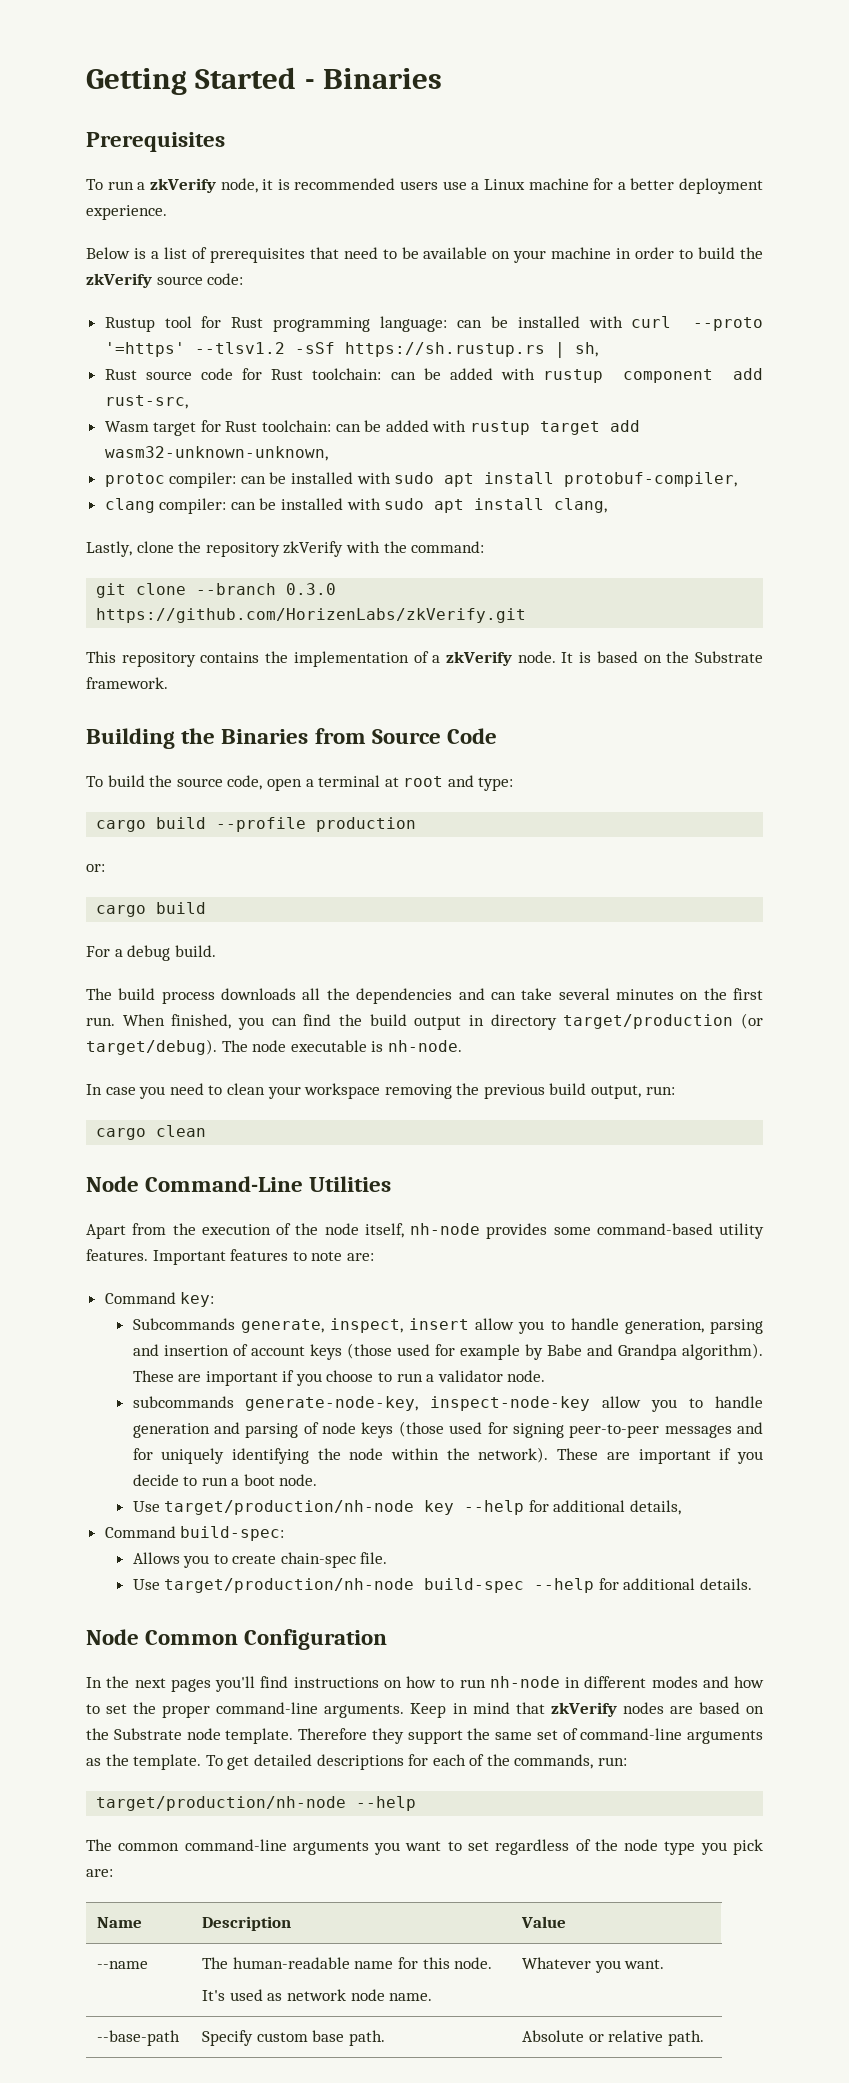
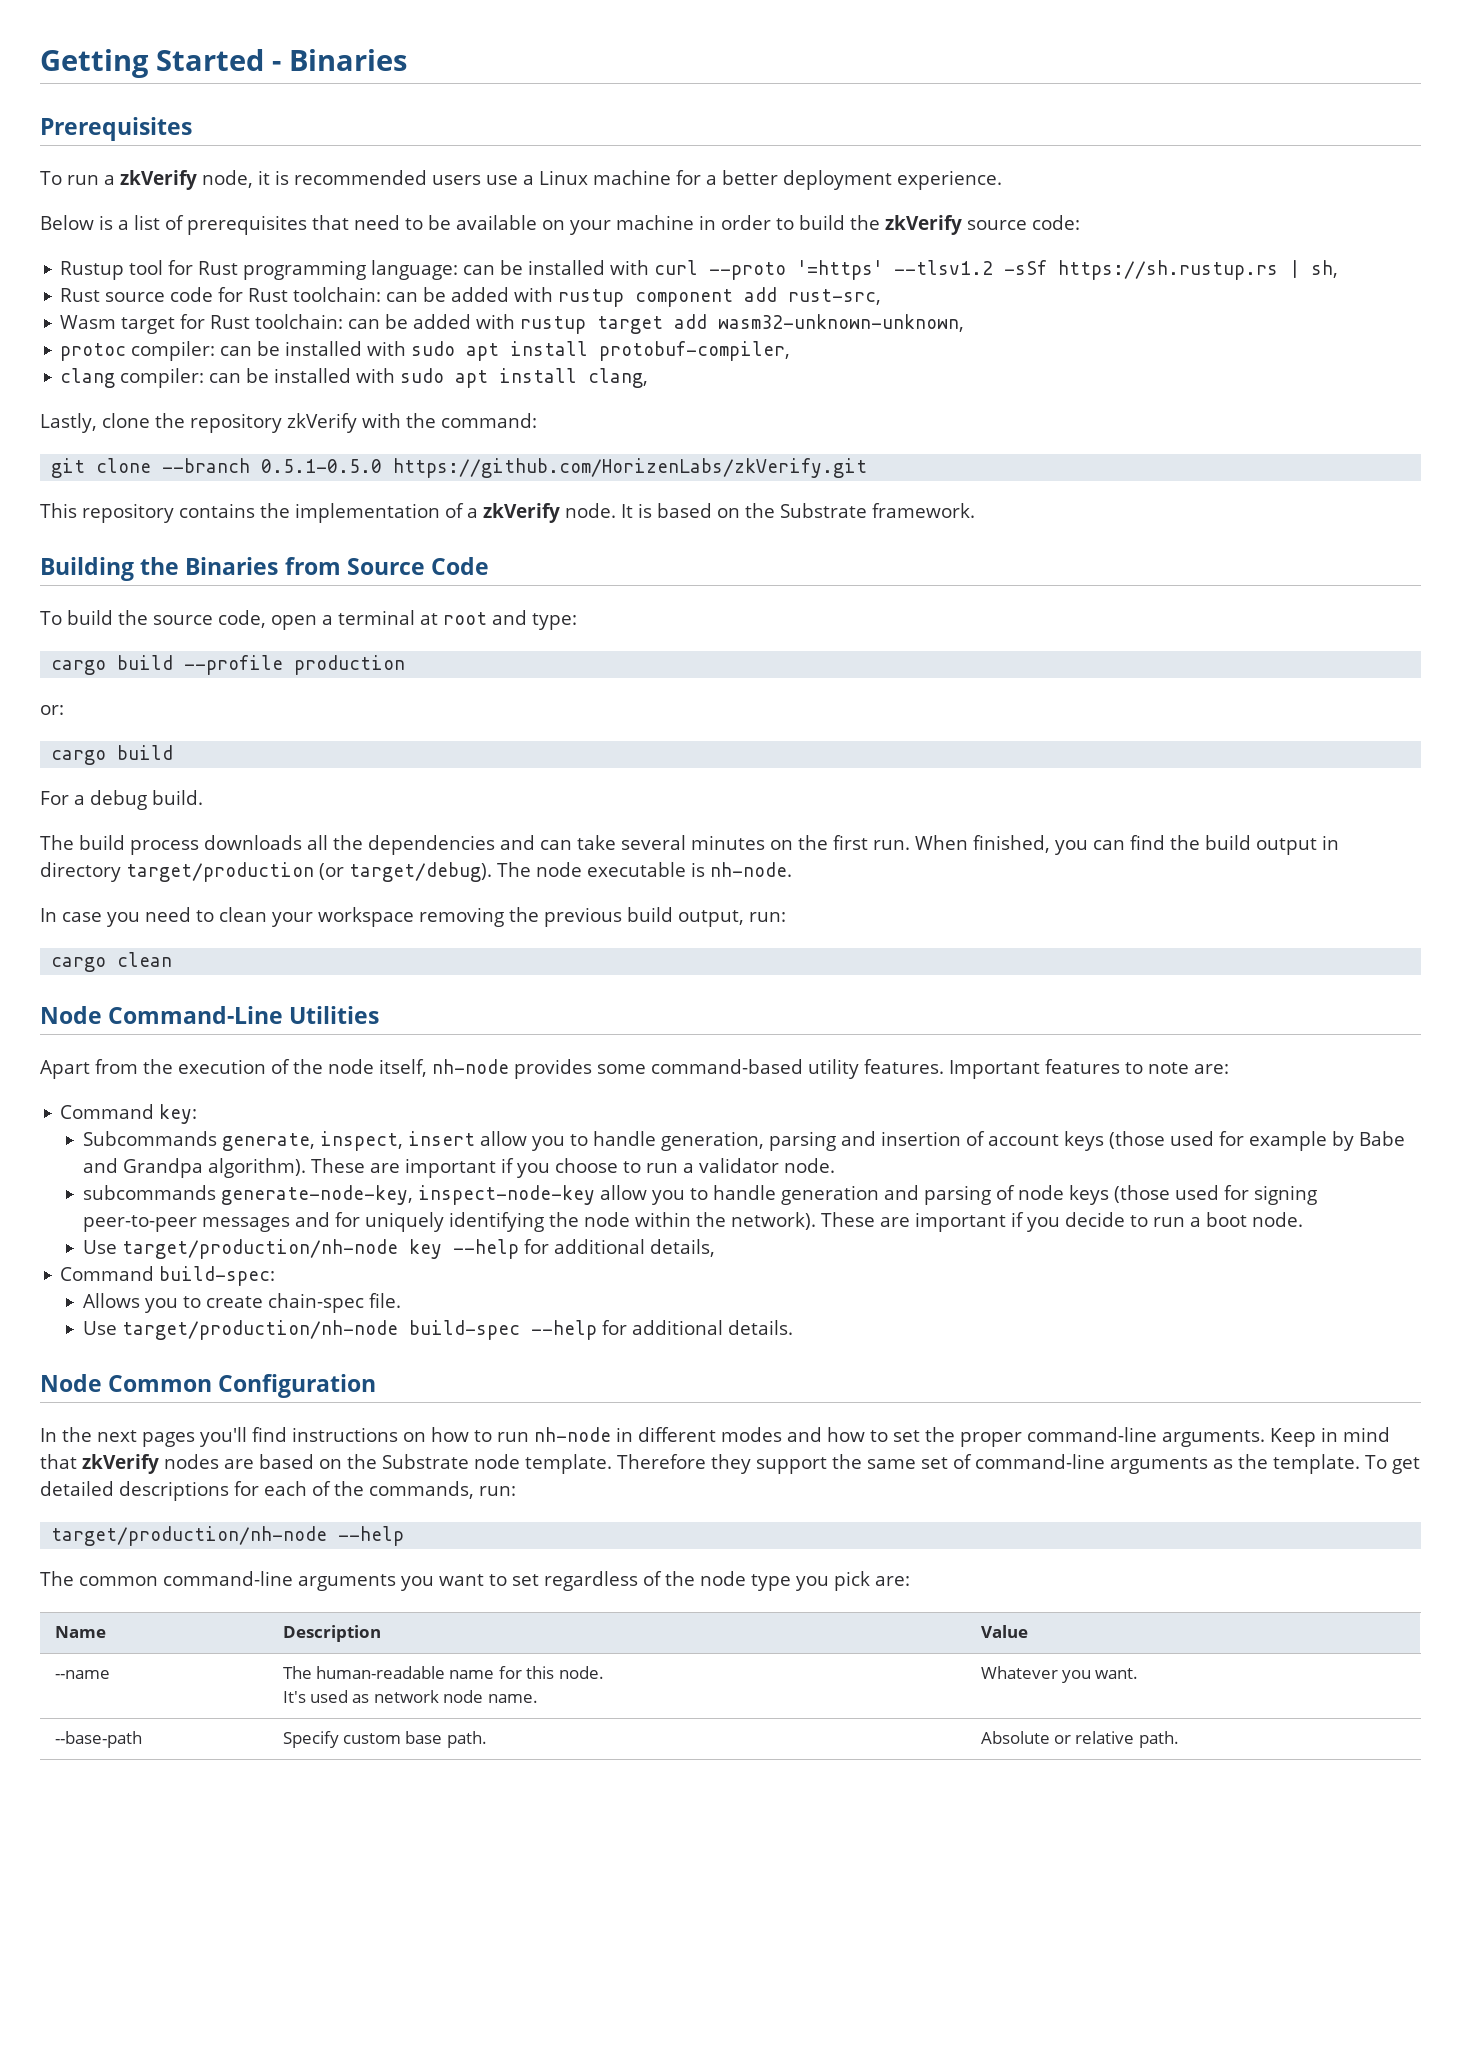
[286,583,337,595] 0.3.0 -> [261,459,383,473] 0.5.1-0.5.0

